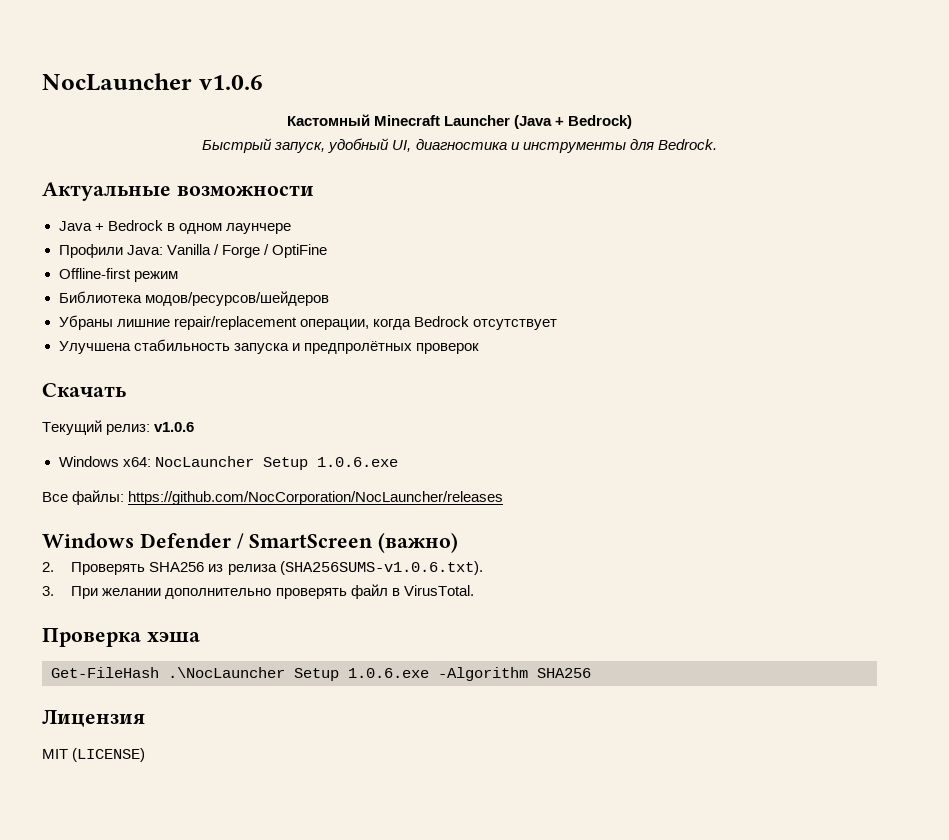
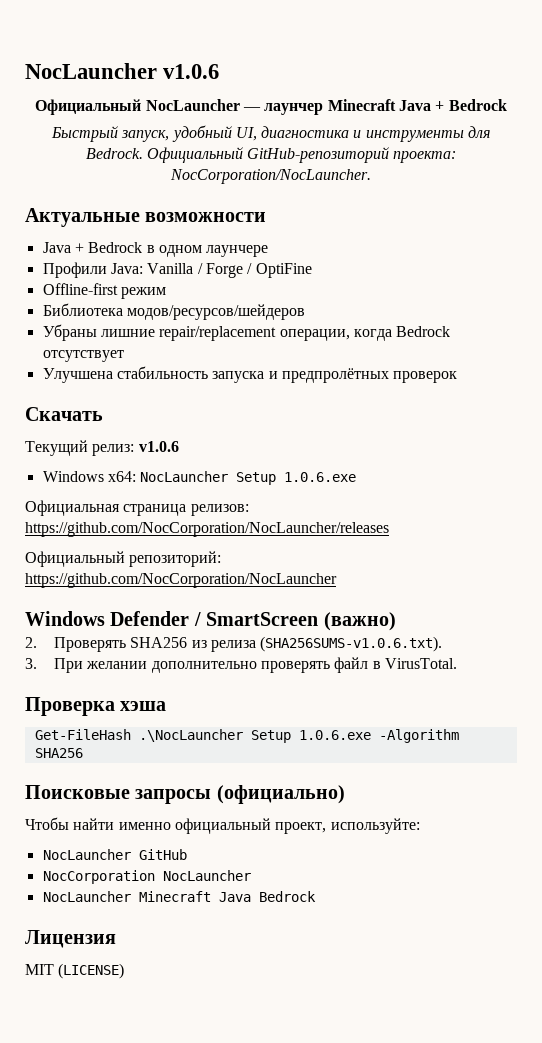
[286,114,633,129] Кастомный Minecraft Launcher (Java + Bedrock) -> [35,99,507,115] Официальный NocLauncher — лаунчер Minecraft Java + Bedrock
(717, 144) none -> [146,147,457,163] [170,169,371,184] Официальный GitHub-репозиторий проекта: NocCorporation/NocLauncher.
[42,490,504,505] Все файлы: https://github.com/NocCorporation/NocLauncher/releases -> [25,500,249,516] [25,522,389,537] [25,551,222,567] [25,573,337,588] Официальная страница релизов: https://github.com/NocCorporation/NocLauncher/releases // Официальный репозиторий: https://github.com/NocCorporation/NocLauncher
(591, 673) none -> [25,785,345,804] [25,817,420,834] [42,849,187,860] [42,870,251,884] [42,891,316,902] // Поисковые запросы (официально) // Чтобы найти именно официальный проект, используйте: // NocLauncher GitHub // NocCorporation NocLauncher // NocLauncher Minecraft Java Bedrock

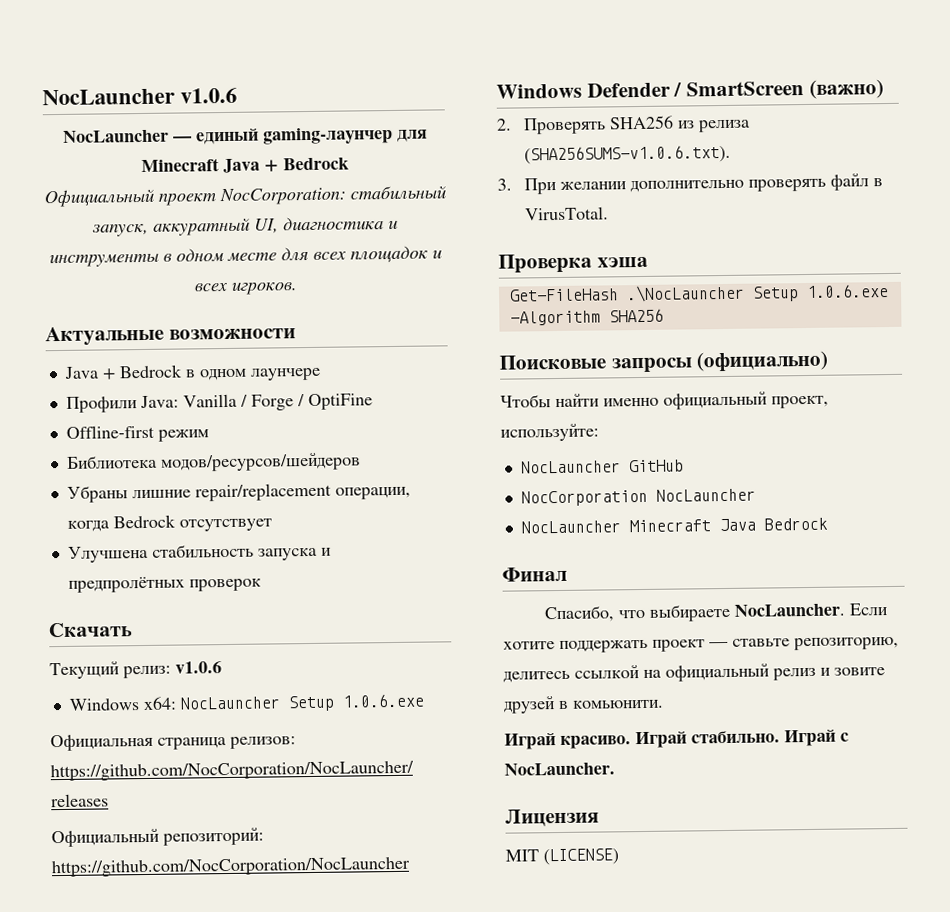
[35,99,142,115] Официальный -> (238, 95) none
[264,103,324,115] лаунчер -> [195,126,428,145] единый gaming-лаунчер для
[50,125,491,142] [85,147,457,163] [170,169,371,184] Быстрый запуск, удобный UI, диагностика и инструменты для Bedrock. Официальный GitHub-репозиторий проекта: NocCorporation/NocLauncher. -> [43,185,446,208] [92,216,398,237] [49,245,442,268] [194,281,298,295] Официальный проект NocCorporation: стабильный запуск, аккуратный UI, диагностика и инструменты в одном месте для всех площадок и всех игроков.
(316, 896) none -> [502,566,568,582] [543,603,888,623] [503,636,899,653] [503,663,885,683] [503,696,664,714] [504,729,849,750] [504,762,615,776] // Финал // Спасибо, что выбираете NocLauncher. Если хотите поддержать проект — ставьте репозиторию, делитесь ссылкой на официальный релиз и зовите друзей в комьюнити. // Играй красиво. Играй стабильно. Играй с NocLauncher.

